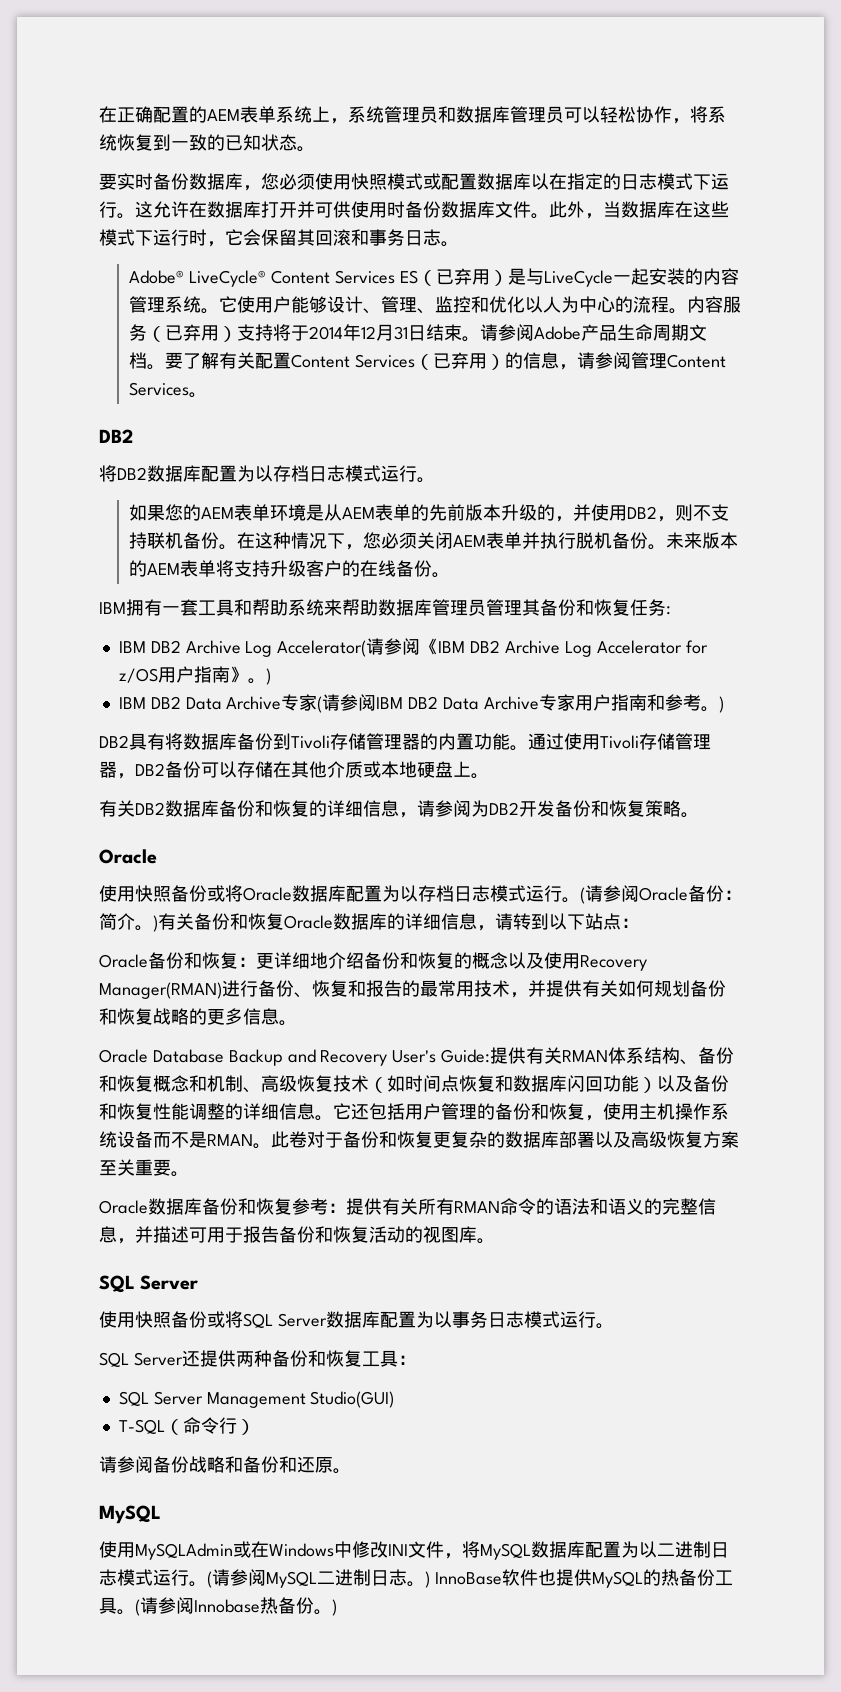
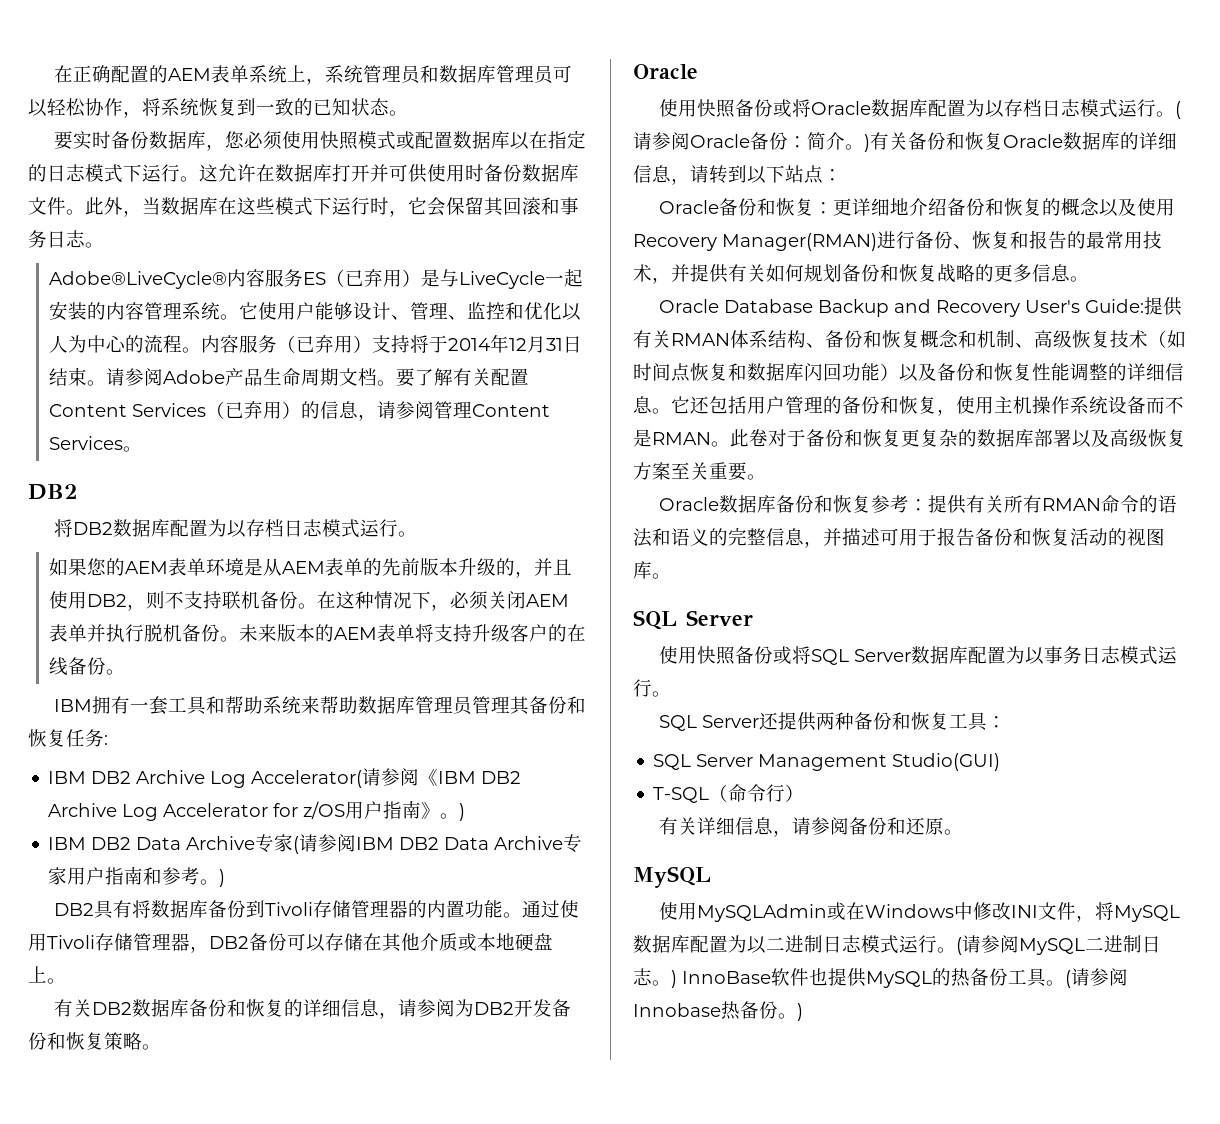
[129,270,395,287] Adobe® LiveCycle® Content Services -> [48,269,303,289] Adobe®LiveCycle®内容服务
(592, 512) none -> [552,559,572,575] 且
[363,532,382,549] 您 -> (450, 607) none
[99,1456,243,1473] 请参阅备份战略和 -> [659,817,850,837] 有关详细信息，请参阅

